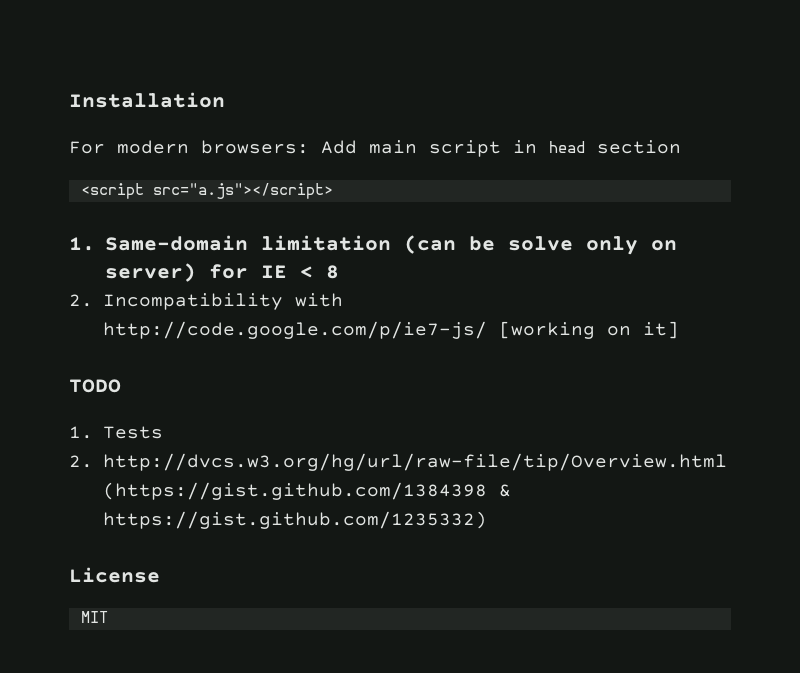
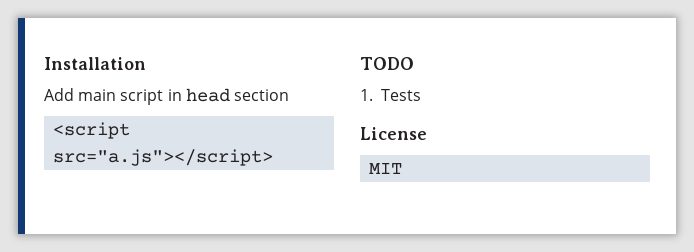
[69,140,309,154] For modern browsers: -> (146, 63) none
[69,235,677,255] [104,263,339,282] [69,293,343,310] [102,321,679,339] [69,379,121,393] [69,426,163,439] [69,453,727,471] [102,482,511,500] [102,511,487,529] 1. Same-domain limitation (can be solve only on server) for IE < 8 // 2. Incompatibility with http://code.google.com/p/ie7-js/ [working on it] // TODO // 1. Tests // 2. http://dvcs.w3.org/hg/url/raw-file/tip/Overview.html (https://gist.github.com/1384398 & https://gist.github.com/1235332) -> [360,57,414,70] [360,89,421,101] TODO // 1. Tests

